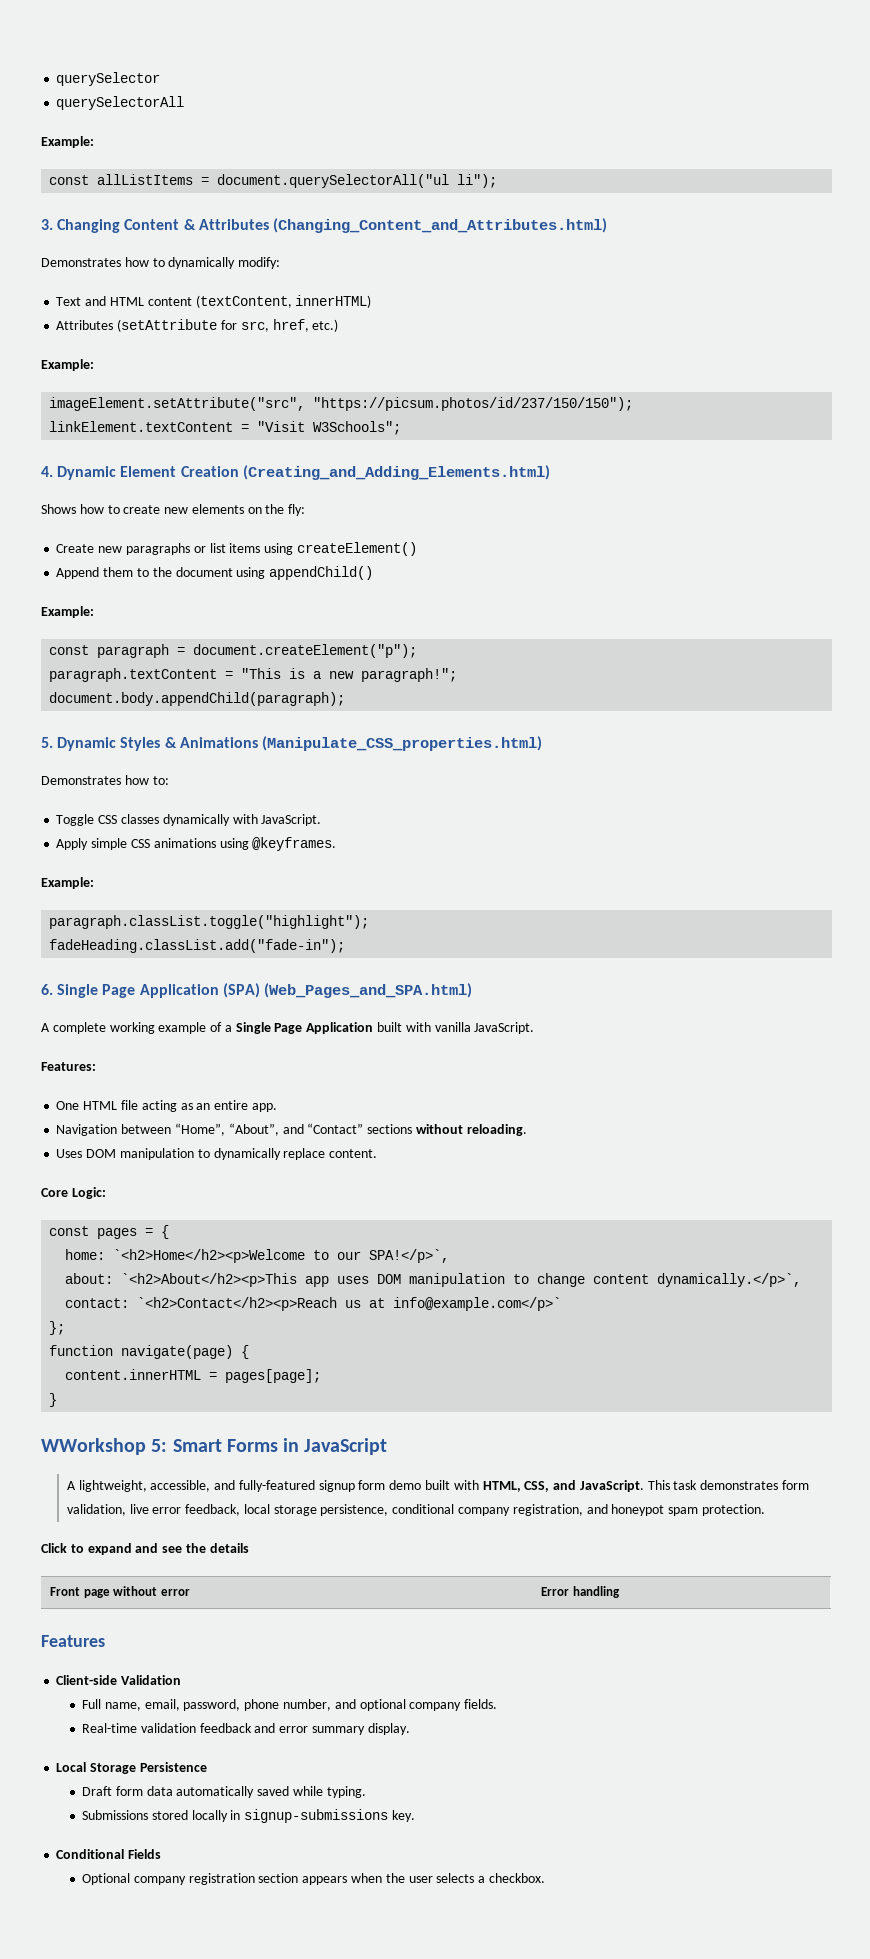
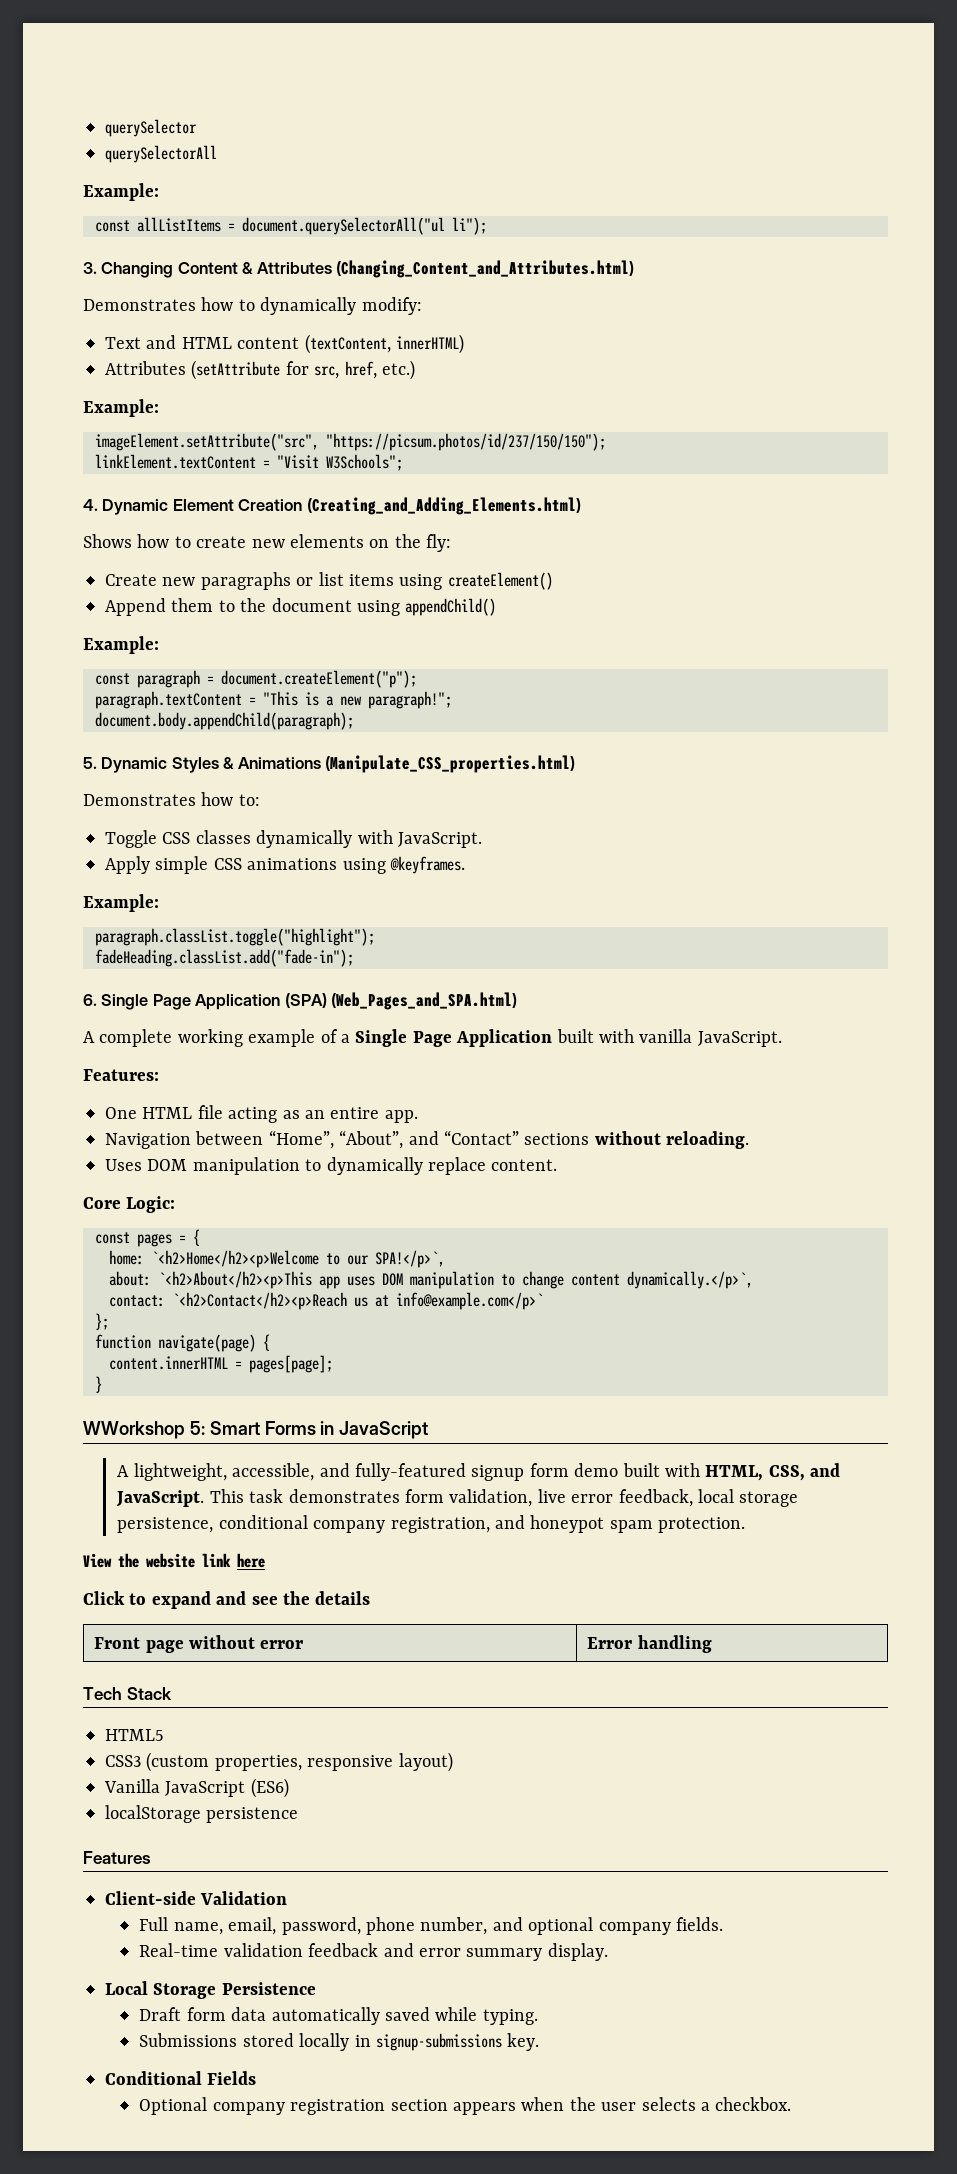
(765, 1510) none -> [83,1553,265,1568] // View the website link here
(620, 1592) none -> [83,1687,172,1700] [105,1729,164,1741] [105,1752,453,1772] [104,1778,289,1798] [105,1805,299,1823] // Tech Stack // HTML5 // CSS3 (custom properties, responsive layout) // Vanilla JavaScript (ES6) // localStorage persistence

